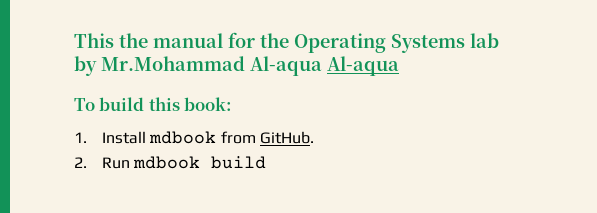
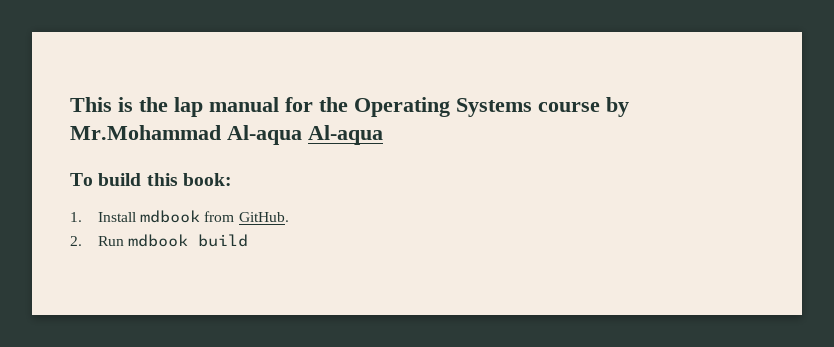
[119,33,148,48] the -> [118,97,203,117] is the lap
[470,33,499,48] lab -> [538,102,600,112] course

